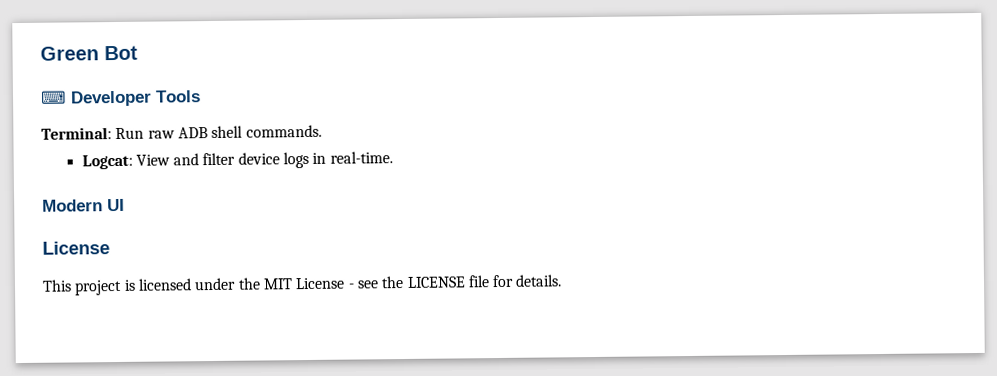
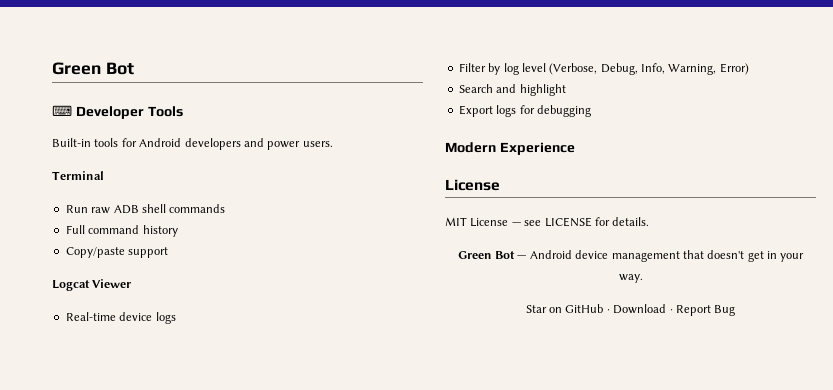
[41,124,322,140] [81,151,393,170] Terminal: Run raw ADB shell commands. // Logcat: View and filter device logs in real-time. -> [52,138,333,150] [52,171,104,180] [65,204,226,214] [65,225,178,237] [65,247,169,258] [52,279,132,291] [65,312,176,324] [458,63,749,75] [458,84,566,96] [458,105,591,117] Built-in tools for Android developers and power users. // Terminal // Run raw ADB shell commands // Full command history // Copy/paste support // Logcat Viewer // Real-time device logs // Filter by log level (Verbose, Debug, Info, Warning, Error) // Search and highlight // Export logs for debugging
[107,198,125,212] UI -> [499,142,575,155] Experience
[42,274,563,296] This project is licensed under the MIT License - see the LICENSE file for details. -> [445,217,650,227] [457,250,805,262] [618,274,643,283] [525,304,736,316] MIT License — see LICENSE for details. // Green Bot — Android device management that doesn't get in your way. // Star on GitHub · Download · Report Bug

